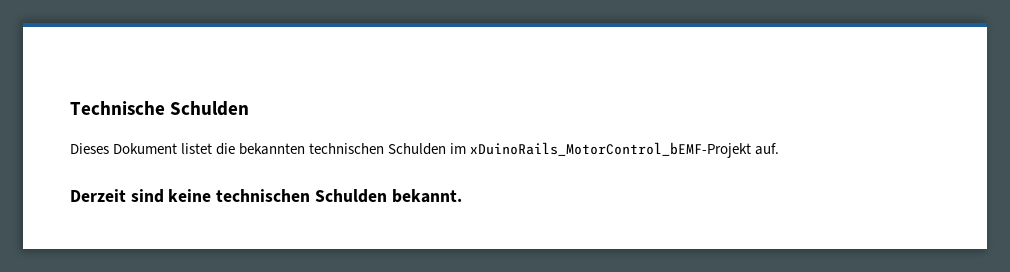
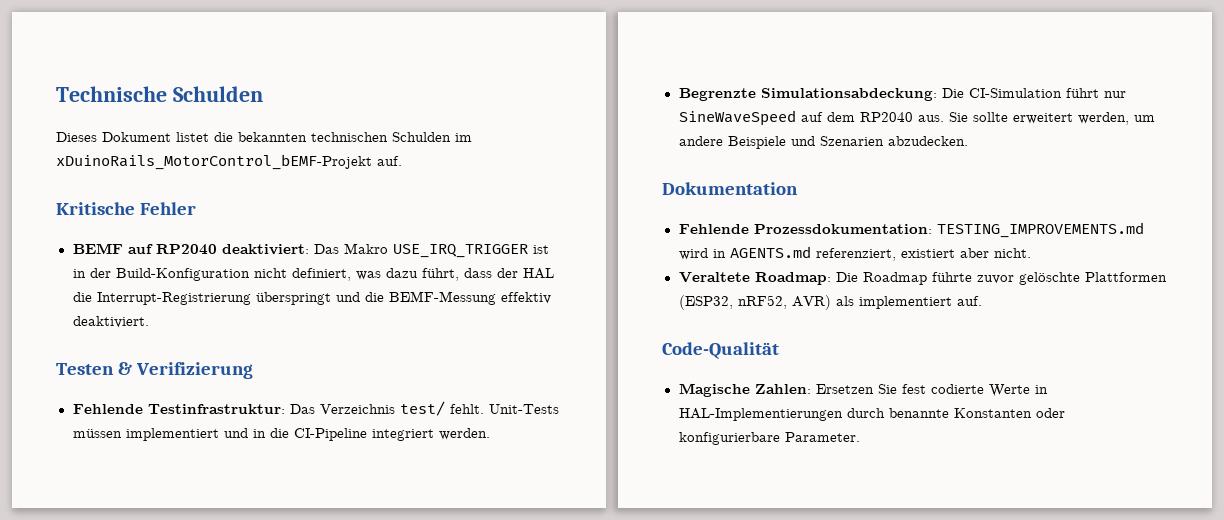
[70,189,462,203] Derzeit sind keine technischen Schulden bekannt. -> [56,202,197,215] [72,243,549,258] [72,268,554,281] [72,291,551,305] [72,316,149,328] [56,362,254,379] [72,401,559,416] [72,428,490,441] [678,88,1126,101] [678,110,1155,126] [678,136,968,149] [662,182,798,195] [678,222,1144,238] [678,246,1031,261] [678,272,1167,285] [678,295,982,310] [662,342,779,359] [678,383,1048,397] [678,408,1065,421] [678,432,860,445] Kritische Fehler // BEMF auf RP2040 deaktiviert: Das Makro USE_IRQ_TRIGGER ist in der Build-Konfiguration nicht definiert, was dazu führt, dass der HAL die Interrupt-Registrierung überspringt und die BEMF-Messung effektiv deaktiviert. // Testen & Verifizierung // Fehlende Testinfrastruktur: Das Verzeichnis test/ fehlt. Unit-Tests müssen implementiert und in die CI-Pipeline integriert werden. // Begrenzte Simulationsabdeckung: Die CI-Simulation führt nur SineWaveSpeed auf dem RP2040 aus. Sie sollte erweitert werden, um andere Beispiele und Szenarien abzudecken. // Dokumentation // Fehlende Prozessdokumentation: TESTING_IMPROVEMENTS.md wird in AGENTS.md referenziert, existiert aber nicht. // Veraltete Roadmap: Die Roadmap führte zuvor gelöschte Plattformen (ESP32, nRF52, AVR) als implementiert auf. // Code-Qualität // Magische Zahlen: Ersetzen Sie fest codierte Werte in HAL-Implementierungen durch benannte Konstanten oder konfigurierbare Parameter.

